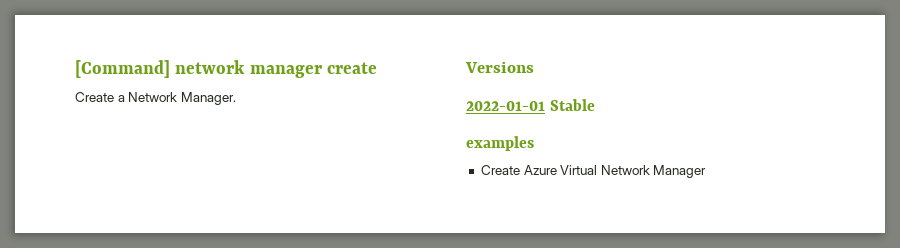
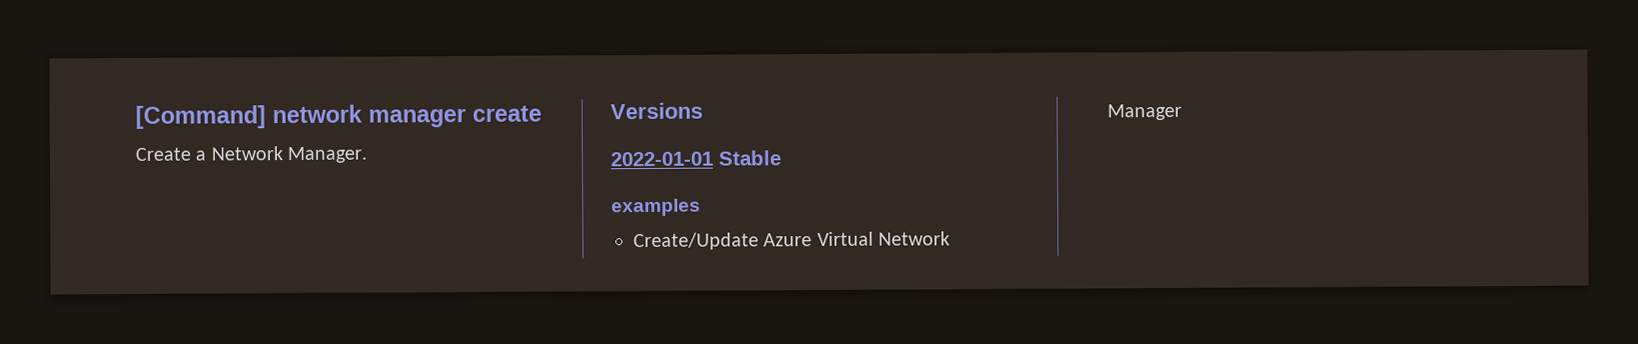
[480,165,520,175] Create -> [633,232,759,251] Create/Update

